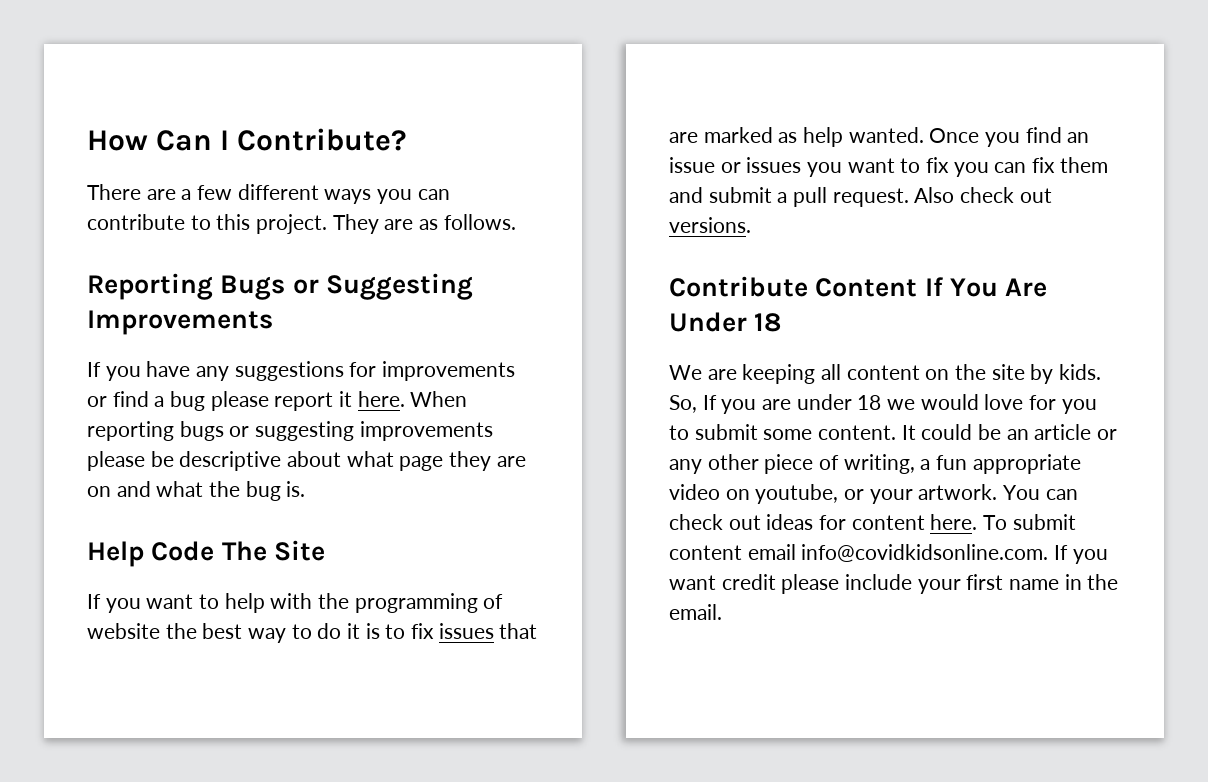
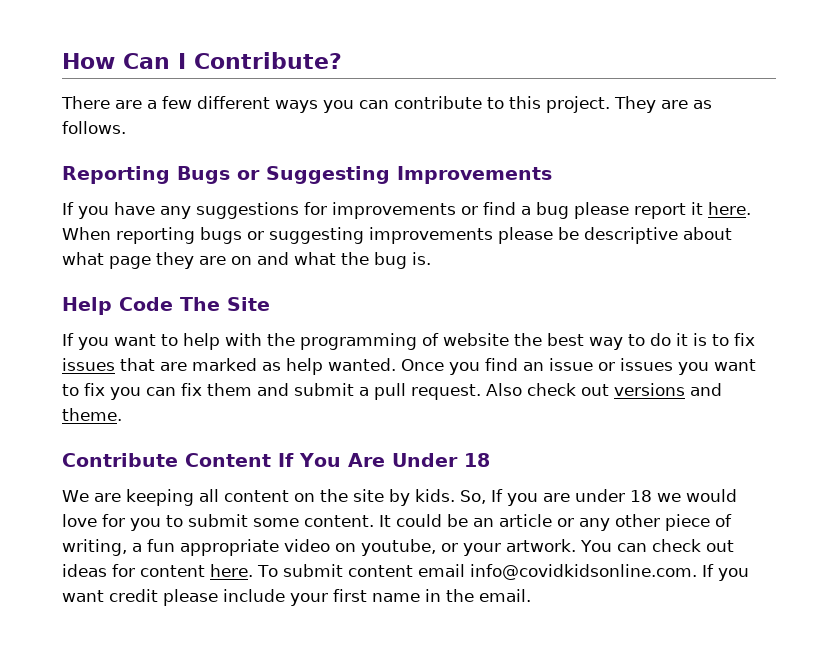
[669,217,751,233] versions. -> [614,383,722,396] [62,408,122,421] versions and theme.

